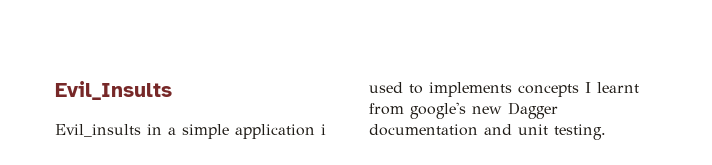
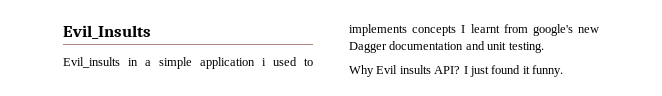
(606, 132) none -> [349,65,563,77] // Why Evil insults API? I just found it funny.

